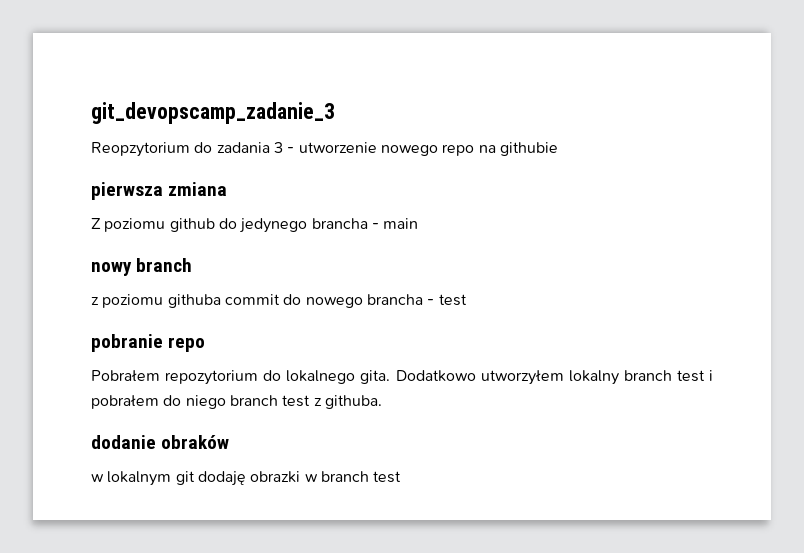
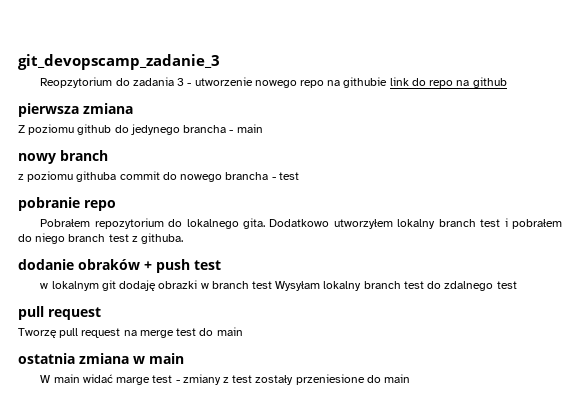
(558, 149) none -> [389,77,507,88] link do repo na github
(230, 442) none -> [144,259,221,273] + push test
(402, 477) none -> [275,281,517,291] [18,306,101,320] [18,327,243,338] [18,353,184,364] [40,374,411,385] Wysyłam lokalny branch test do zdalnego test // pull request // Tworzę pull request na merge test do main // ostatnia zmiana w main // W main widać marge test - zmiany z test zostały przeniesione do main

